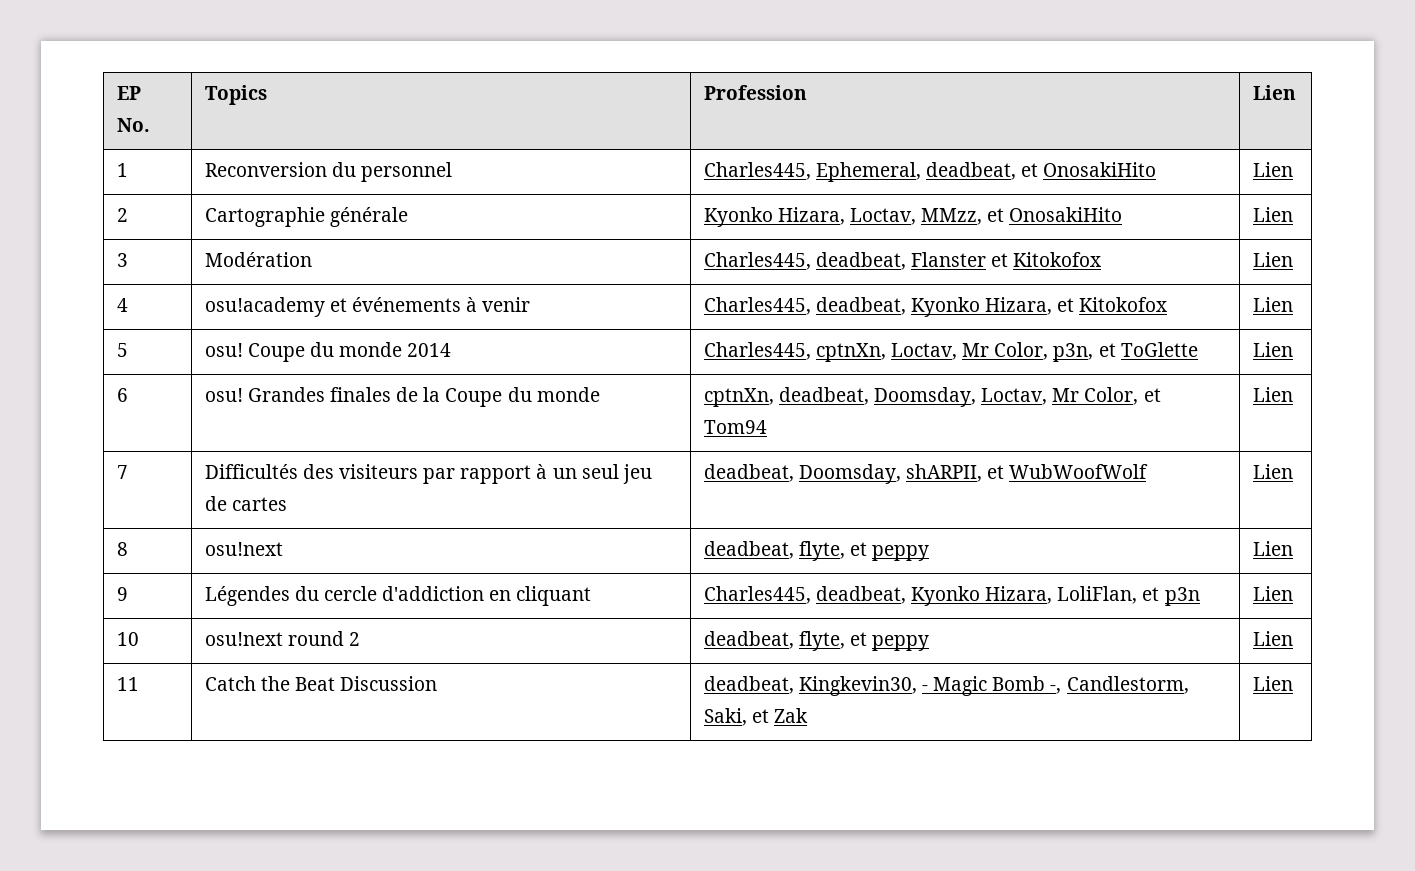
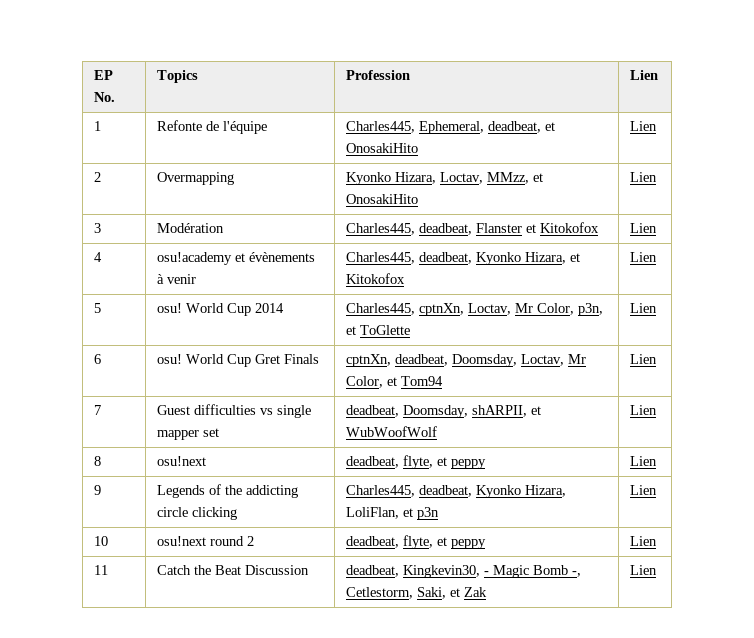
[204,162,453,182] Reconversion du personnel -> [156,120,267,134] Refonte de l'équipe
[204,207,408,227] Cartographie générale -> [156,172,234,185] Overmapping
[352,297,462,312] événements -> [248,252,315,262] évènements
[247,342,403,362] Coupe du monde -> [185,303,251,316] World Cup
[247,387,600,407] Grandes finales de la Coupe du monde -> [185,354,319,367] World Cup Gret Finals
[204,464,652,484] [204,496,287,511] Difficultés des visiteurs par rapport à un seul jeu de cartes -> [156,404,311,418] [156,428,219,440] Guest difficulties vs single mapper set
[204,586,592,606] Légendes du cercle d'addiction en cliquant -> [156,484,298,498] [156,507,237,520] Legends of the addicting circle clicking
[1066,676,1189,694] Candlestorm, -> [345,587,413,599] Cetlestorm,

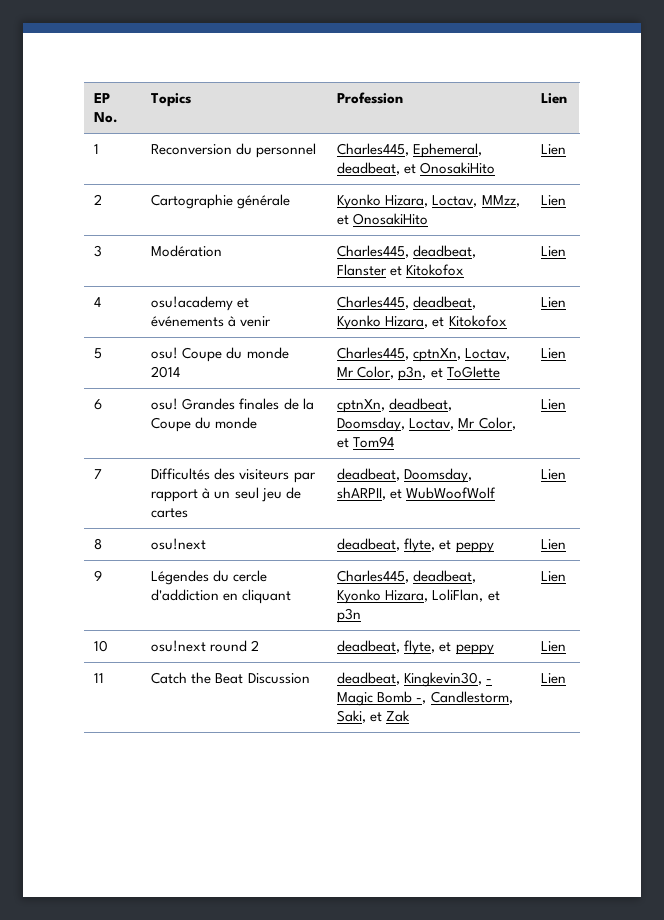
[156,120,267,134] Refonte de l'équipe -> [151,143,317,158] Reconversion du personnel
[156,172,234,185] Overmapping -> [151,194,291,209] Cartographie générale
[248,252,315,262] évènements -> [151,316,225,327] événements
[185,303,251,316] World Cup -> [182,347,289,362] Coupe du monde
[185,354,319,367] World Cup Gret Finals -> [182,398,314,410] [151,417,258,432] Grandes finales de la Coupe du monde
[156,404,311,418] [156,428,219,440] Guest difficulties vs single mapper set -> [151,468,316,483] [151,487,301,502] [151,508,189,518] Difficultés des visiteurs par rapport à un seul jeu de cartes
[156,484,298,498] [156,507,237,520] Legends of the addicting circle clicking -> [151,570,268,585] [151,589,292,604] Légendes du cercle d'addiction en cliquant
[345,587,413,599] Cetlestorm, -> [430,691,513,704] Candlestorm,

